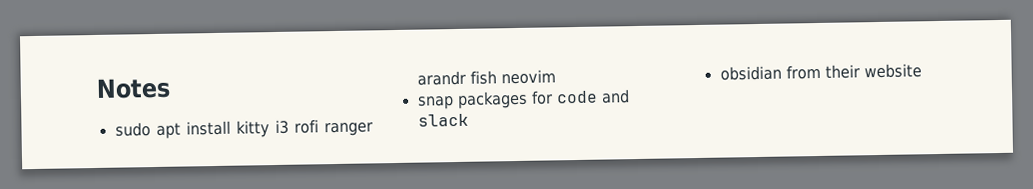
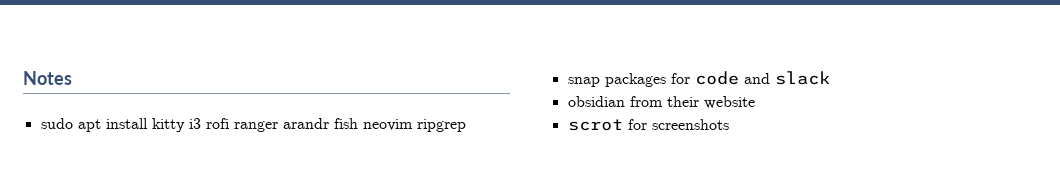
(556, 77) none -> [416,119,466,132] ripgrep
(922, 71) none -> [567,119,729,131] // scrot for screenshots

